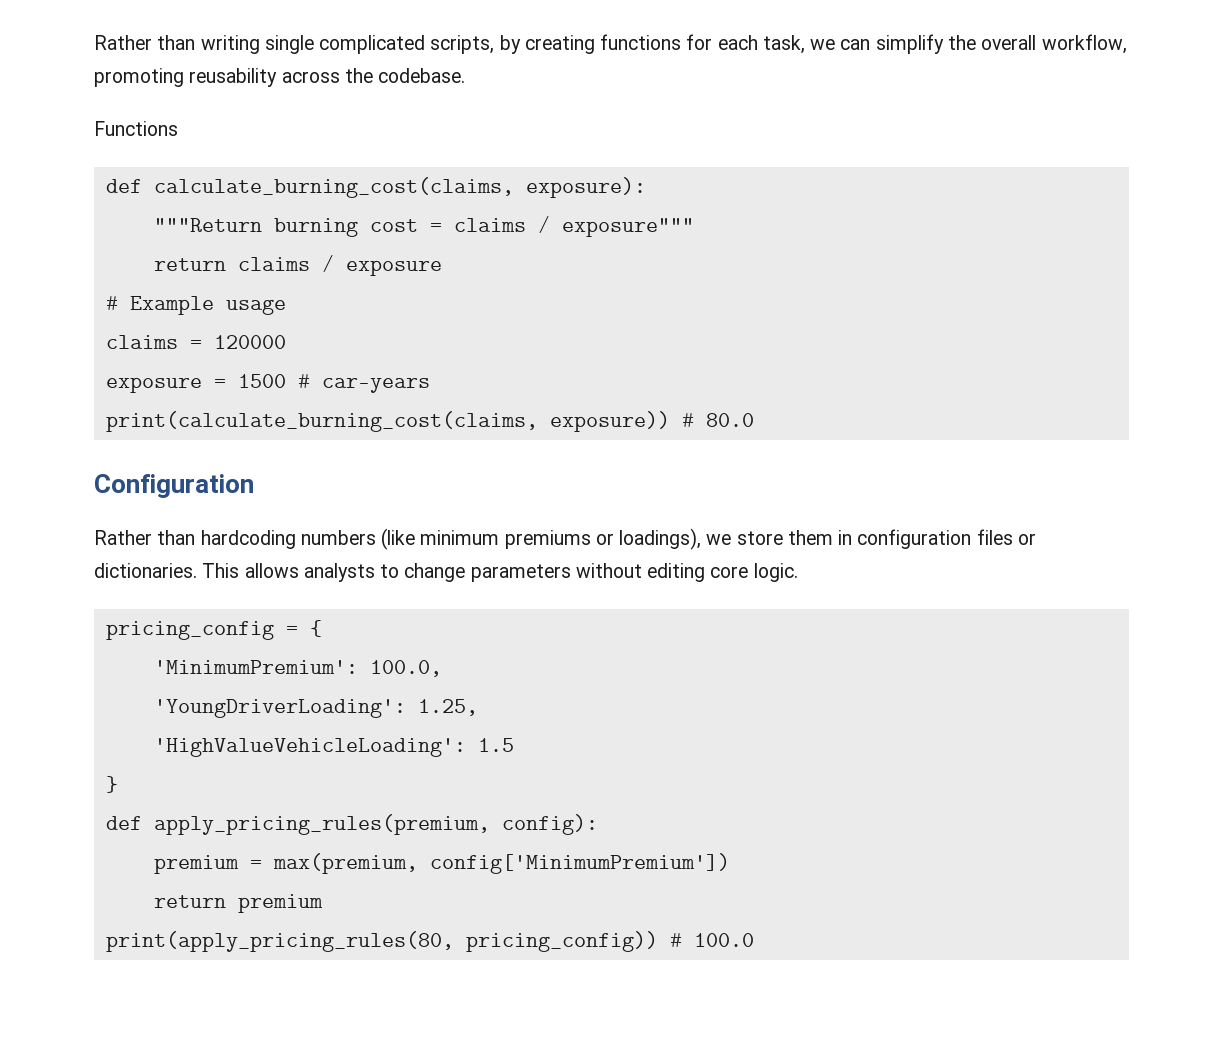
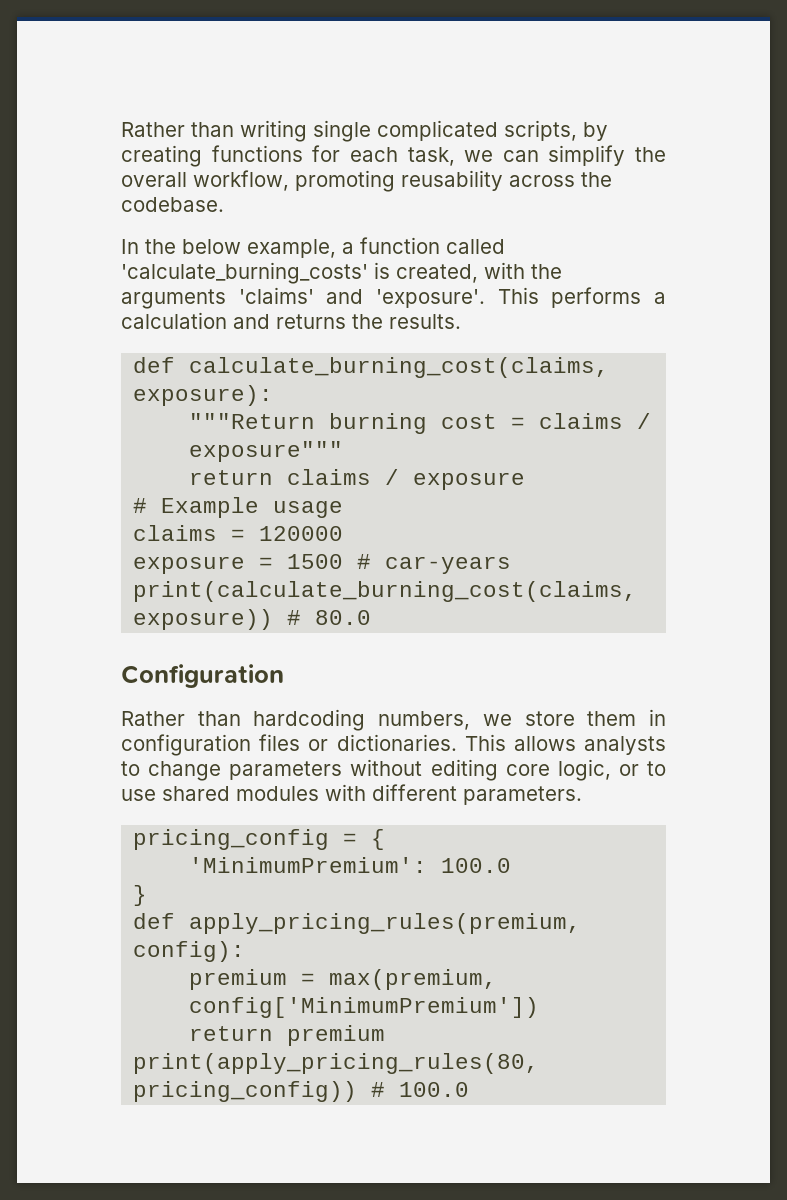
[94,121,178,136] Functions -> [121,237,505,258] [121,262,562,284] [121,287,666,309] [121,312,461,329] In the below example, a function called 'calculate_burning_costs' is created, with the arguments 'claims' and 'exposure'. This performs a calculation and returns the results.
[300,528,702,550] numbers (like minimum premiums or loadings), -> [378,711,471,730] numbers,
[753,563,798,582] logic. -> [557,759,666,781] [121,784,582,805] logic, or to use shared modules with different parameters.
[369,660,442,677] [153,699,478,718] [153,738,514,757] 100.0, // 'YoungDriverLoading': 1.25, // 'HighValueVehicleLoading': 1.5 -> [441,858,512,873] 100.0

